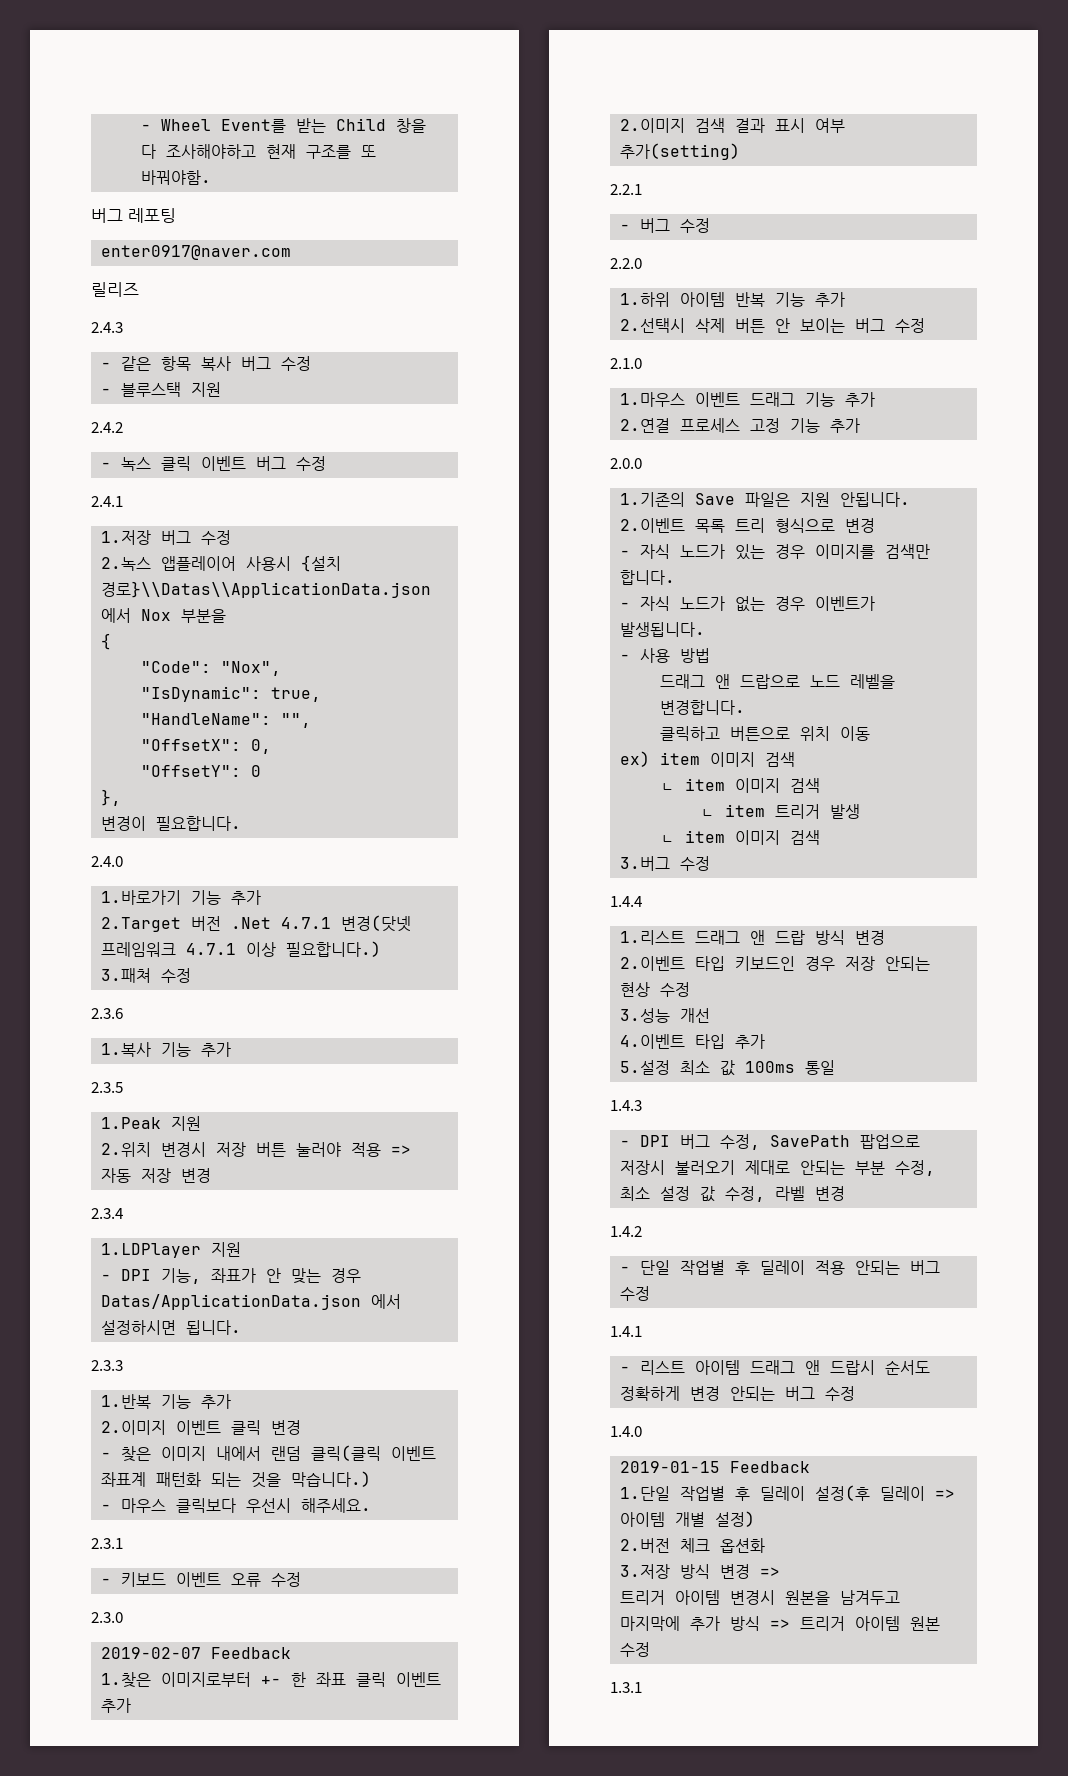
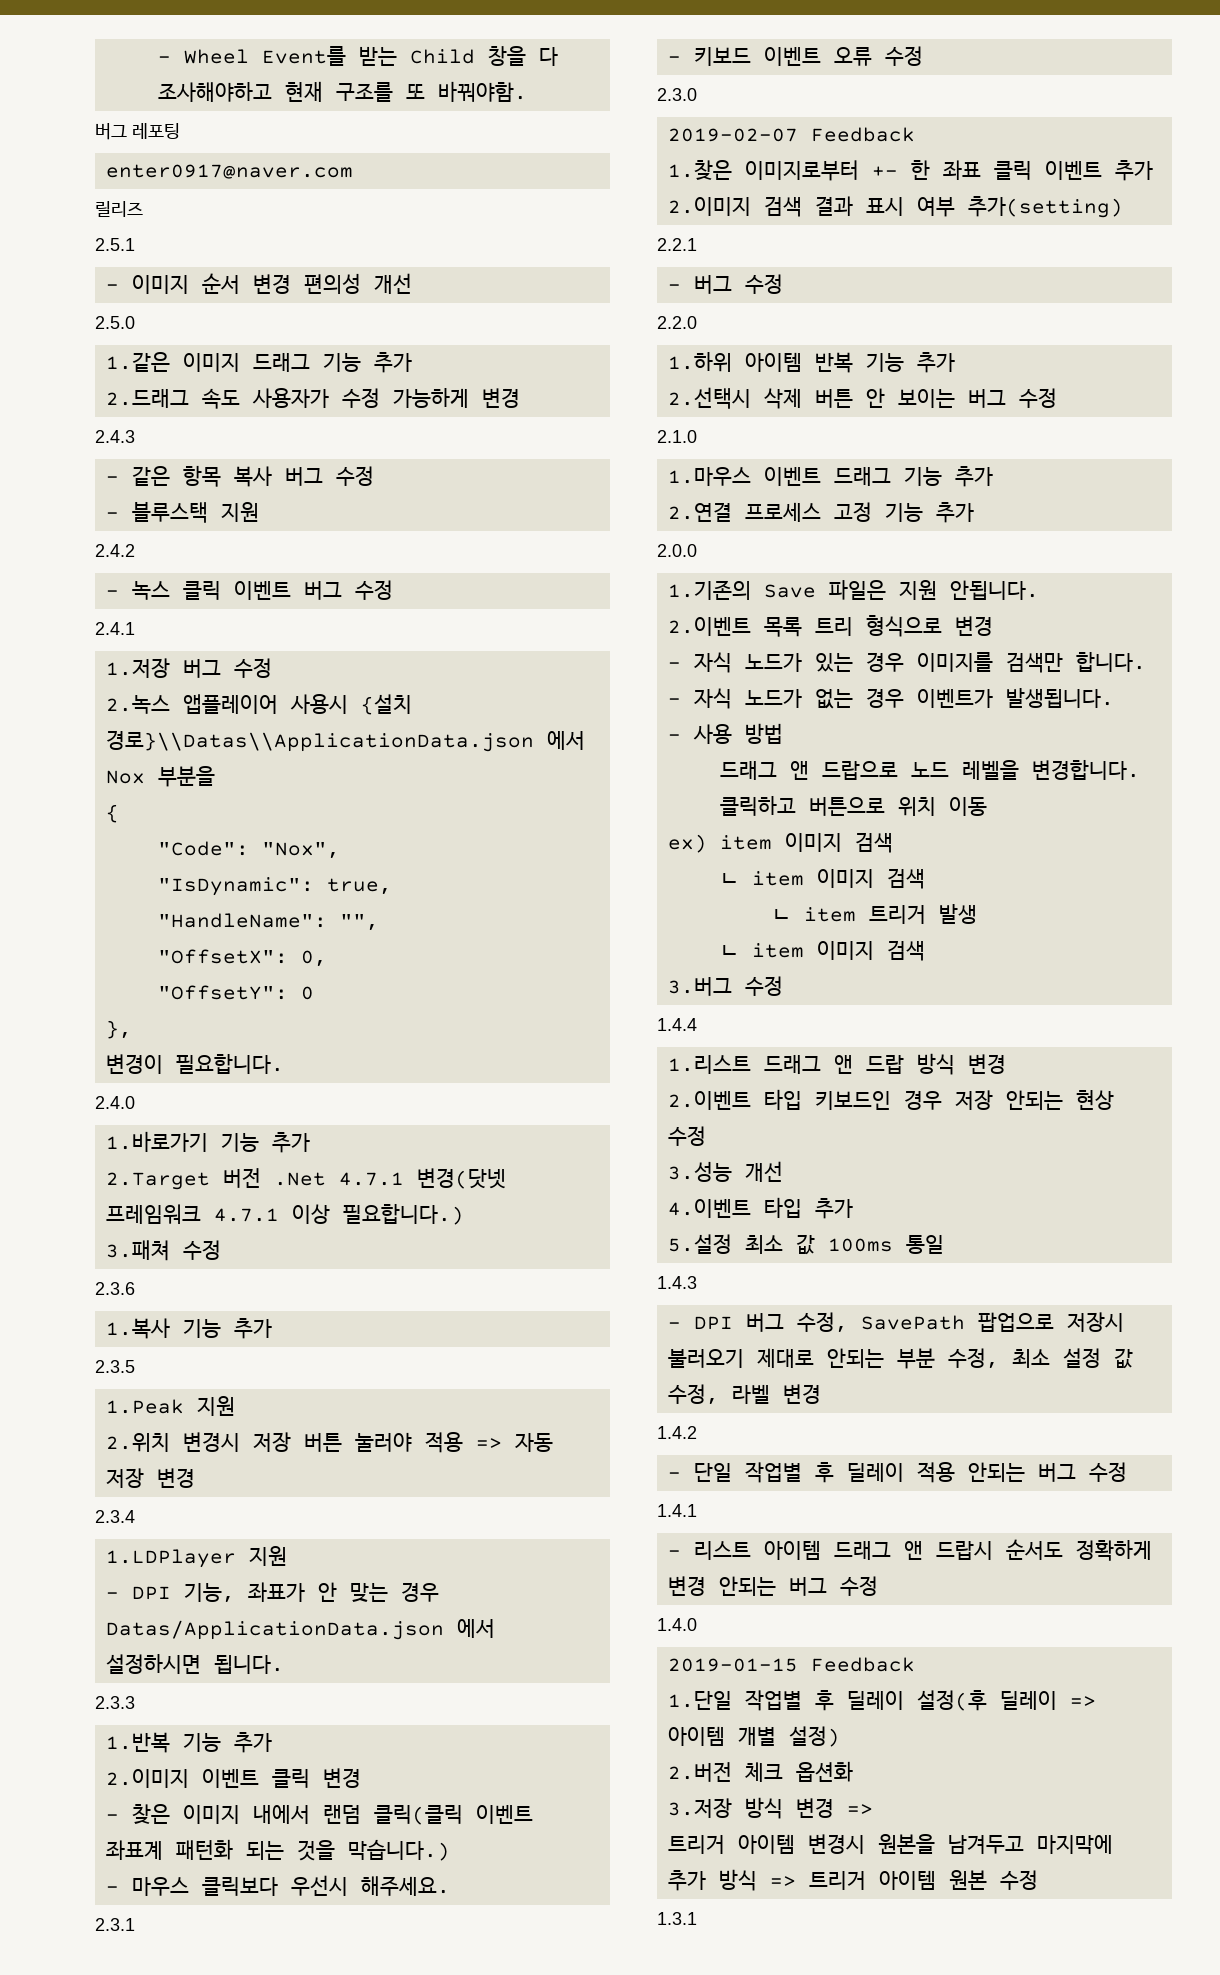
(139, 289) none -> [95,238,135,251] [105,273,412,294] [95,316,135,329] [105,352,412,373] [105,388,520,409] // 2.5.1 // - 이미지 순서 변경 편의성 개선 // 2.5.0 // 1.같은 이미지 드래그 기능 추가 // 2.드래그 속도 사용자가 수정 가능하게 변경

